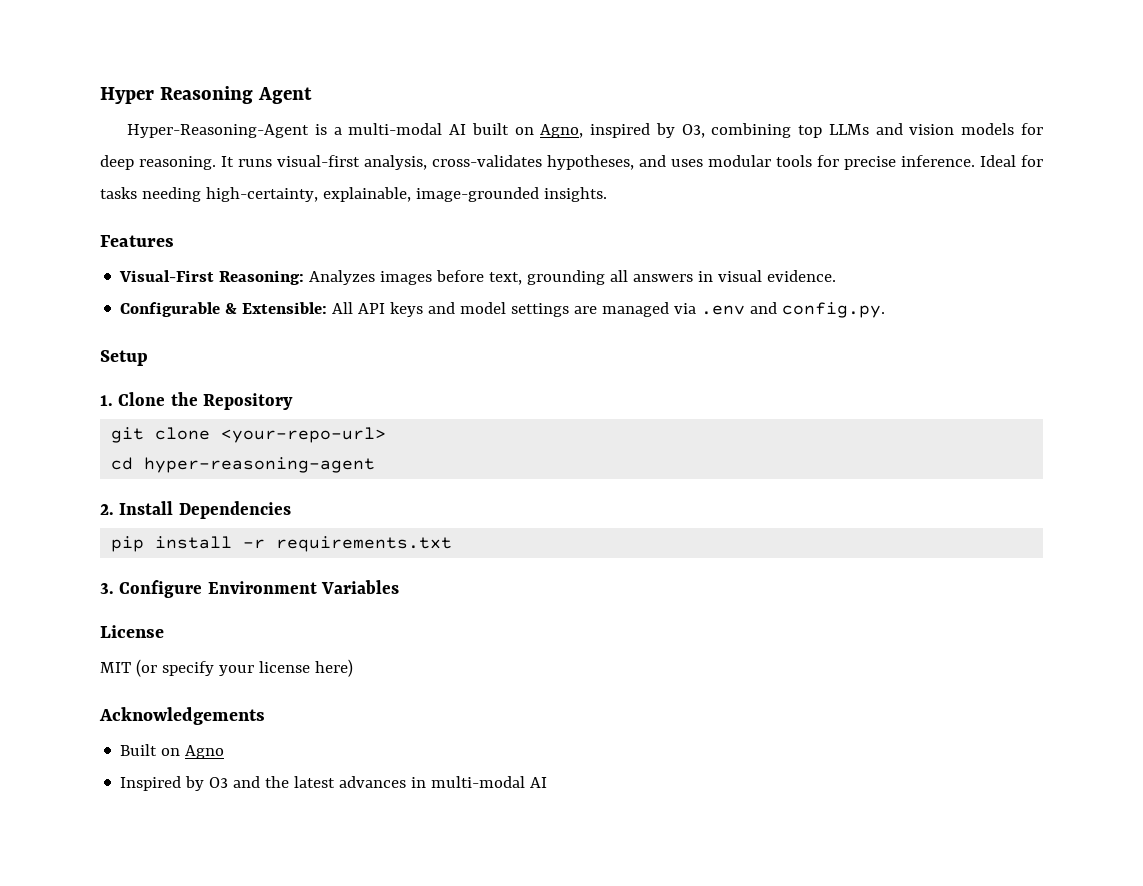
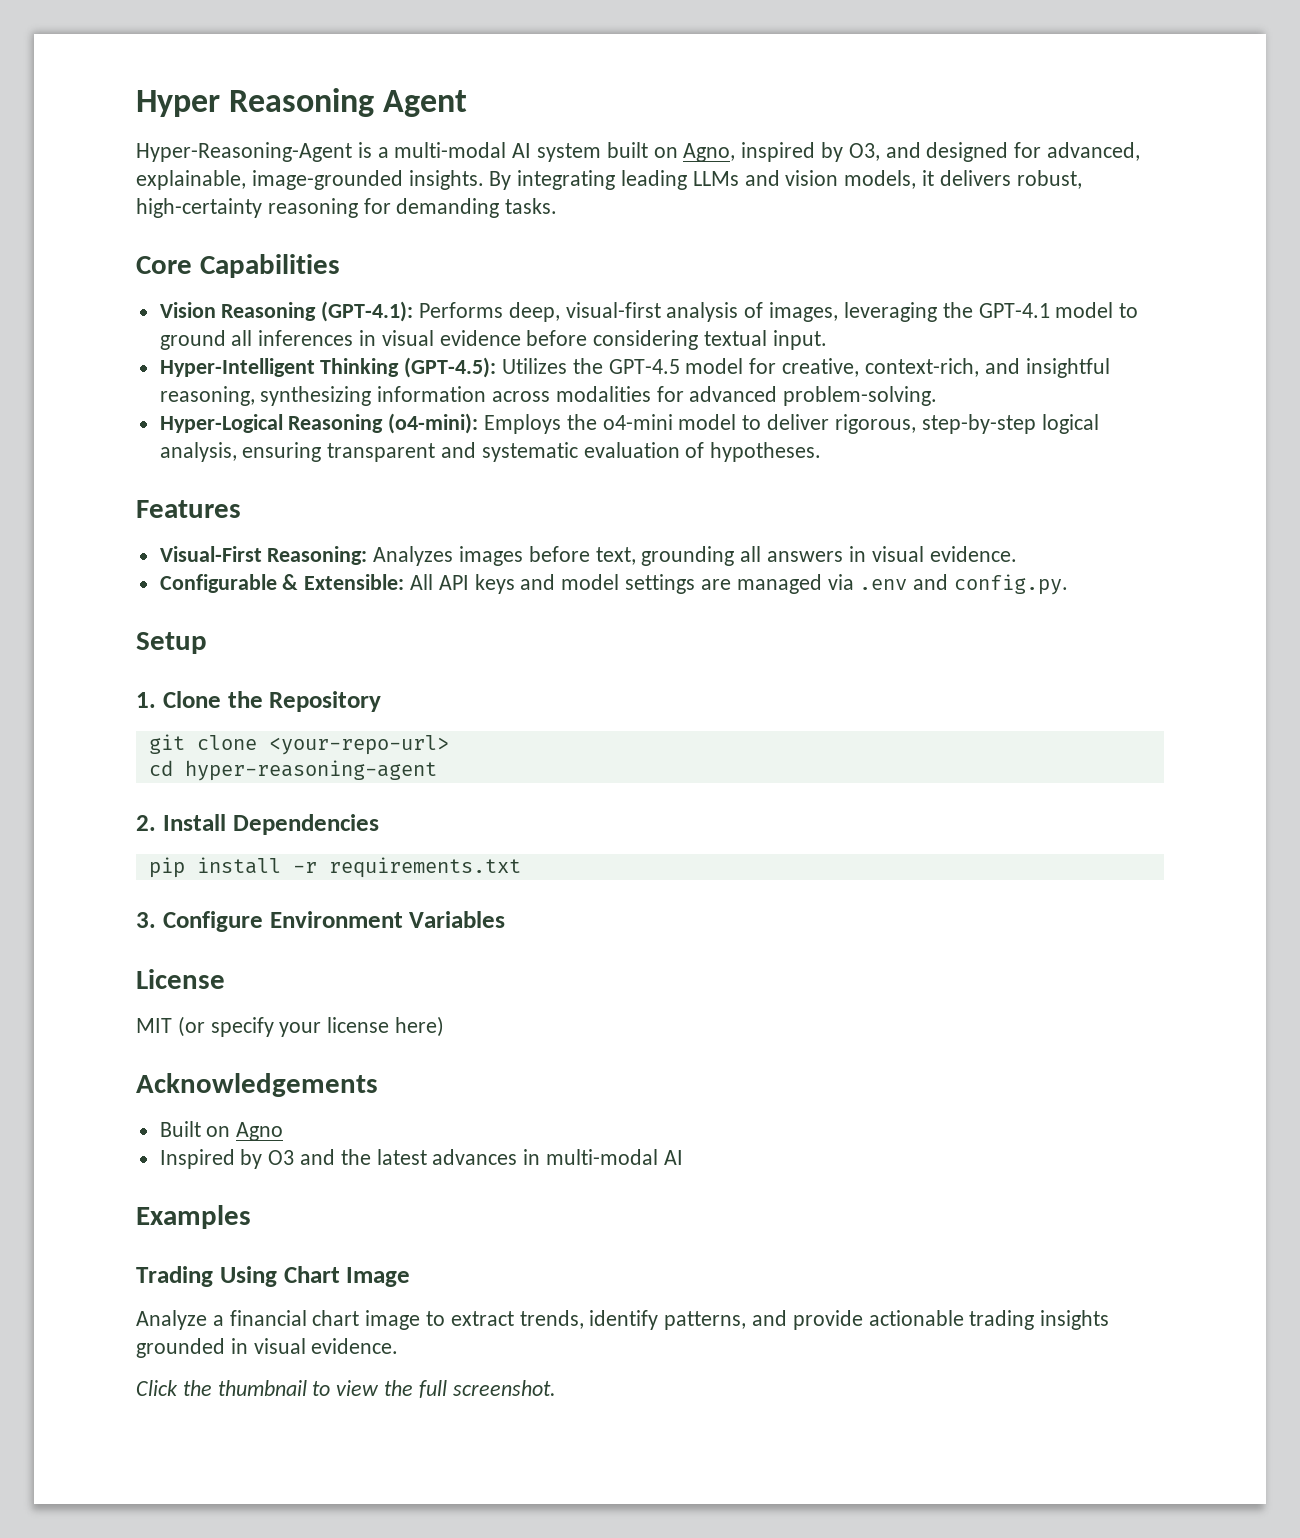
(467, 129) none -> [537,143,602,162] system
[711,123,1044,138] [100,155,1043,170] [100,187,607,202] combining top LLMs and vision models for deep reasoning. It runs visual-first analysis, cross-validates hypotheses, and uses modular tools for precise inference. Ideal for tasks needing high-certainty, explainable, image-grounded insights. -> [885,142,1141,162] [136,170,1082,190] [136,198,558,218] [136,254,340,278] [159,301,1139,322] [159,330,827,350] [159,357,1110,378] [159,386,938,406] [159,413,1099,434] [159,442,822,462] and designed for advanced, explainable, image-grounded insights. By integrating leading LLMs and vision models, it delivers robust, high-certainty reasoning for demanding tasks. // Core Capabilities // Vision Reasoning (GPT-4.1): Performs deep, visual-first analysis of images, leveraging the GPT-4.1 model to ground all inferences in visual evidence before considering textual input. // Hyper-Intelligent Thinking (GPT-4.5): Utilizes the GPT-4.5 model for creative, context-rich, and insightful reasoning, synthesizing information across modalities for advanced problem-solving. // Hyper-Logical Reasoning (o4-mini): Employs the o4-mini model to deliver rigorous, step-by-step logical analysis, ensuring transparent and systematic evaluation of hypotheses.
(548, 782) none -> [136,1205,251,1229] [136,1266,411,1287] [136,1310,1110,1330] [136,1338,399,1358] [136,1380,556,1398] // Examples // Trading Using Chart Image // Analyze a financial chart image to extract trends, identify patterns, and provide actionable trading insights grounded in visual evidence. // Click the thumbnail to view the full screenshot.

